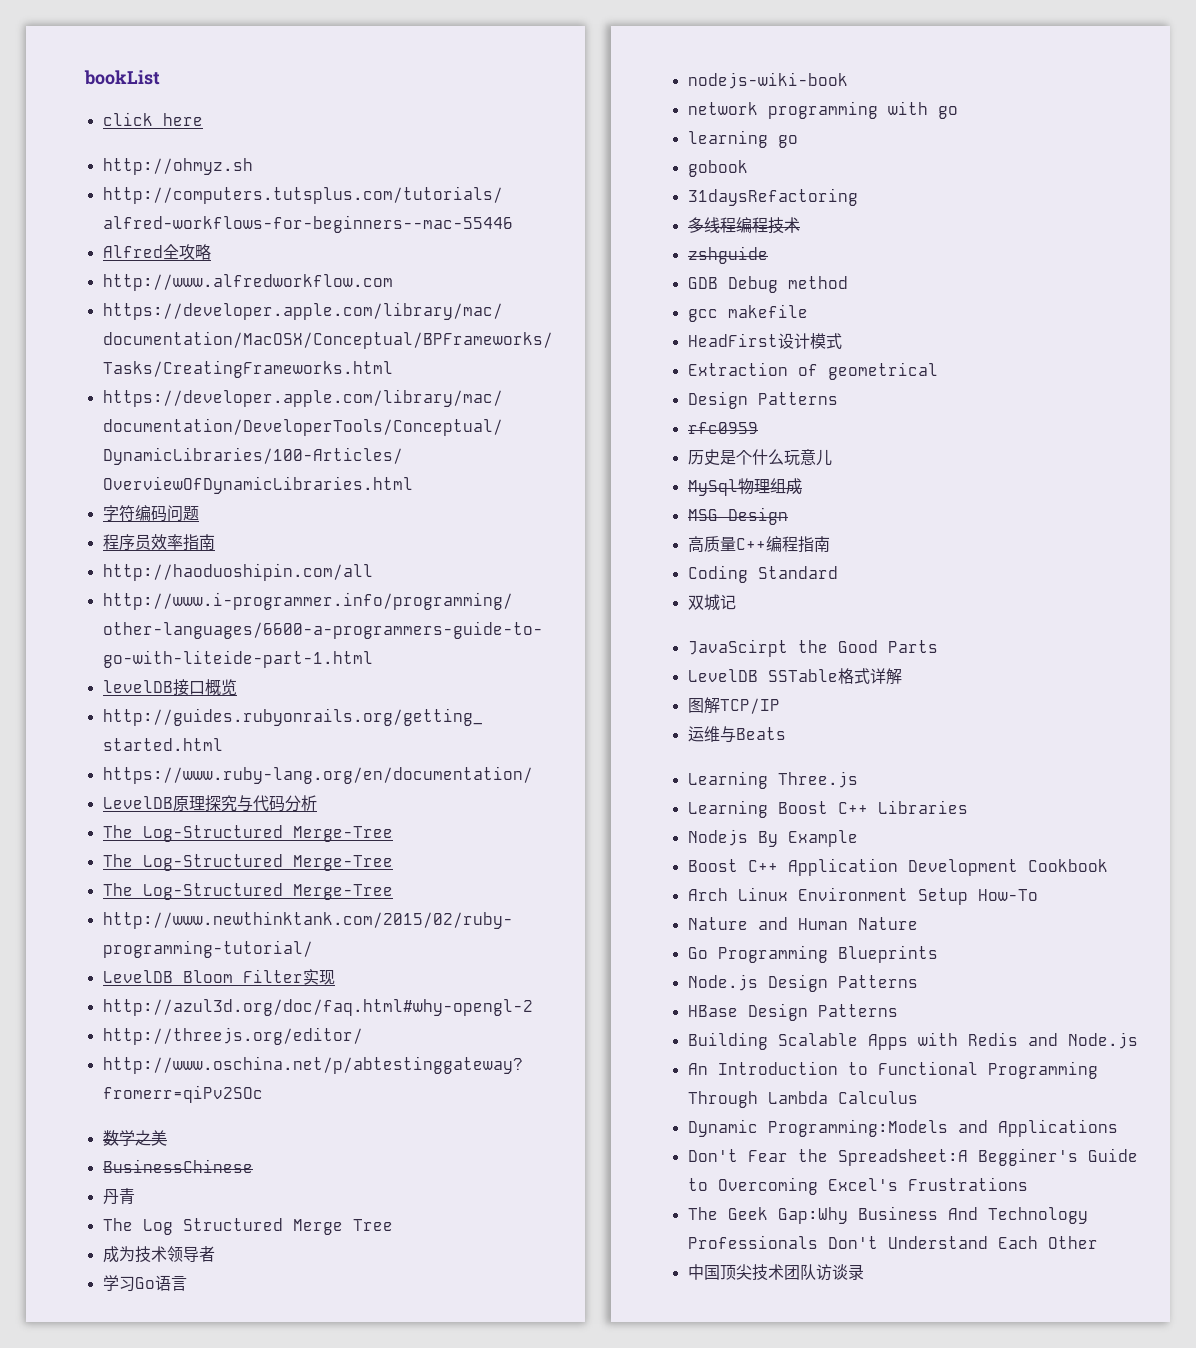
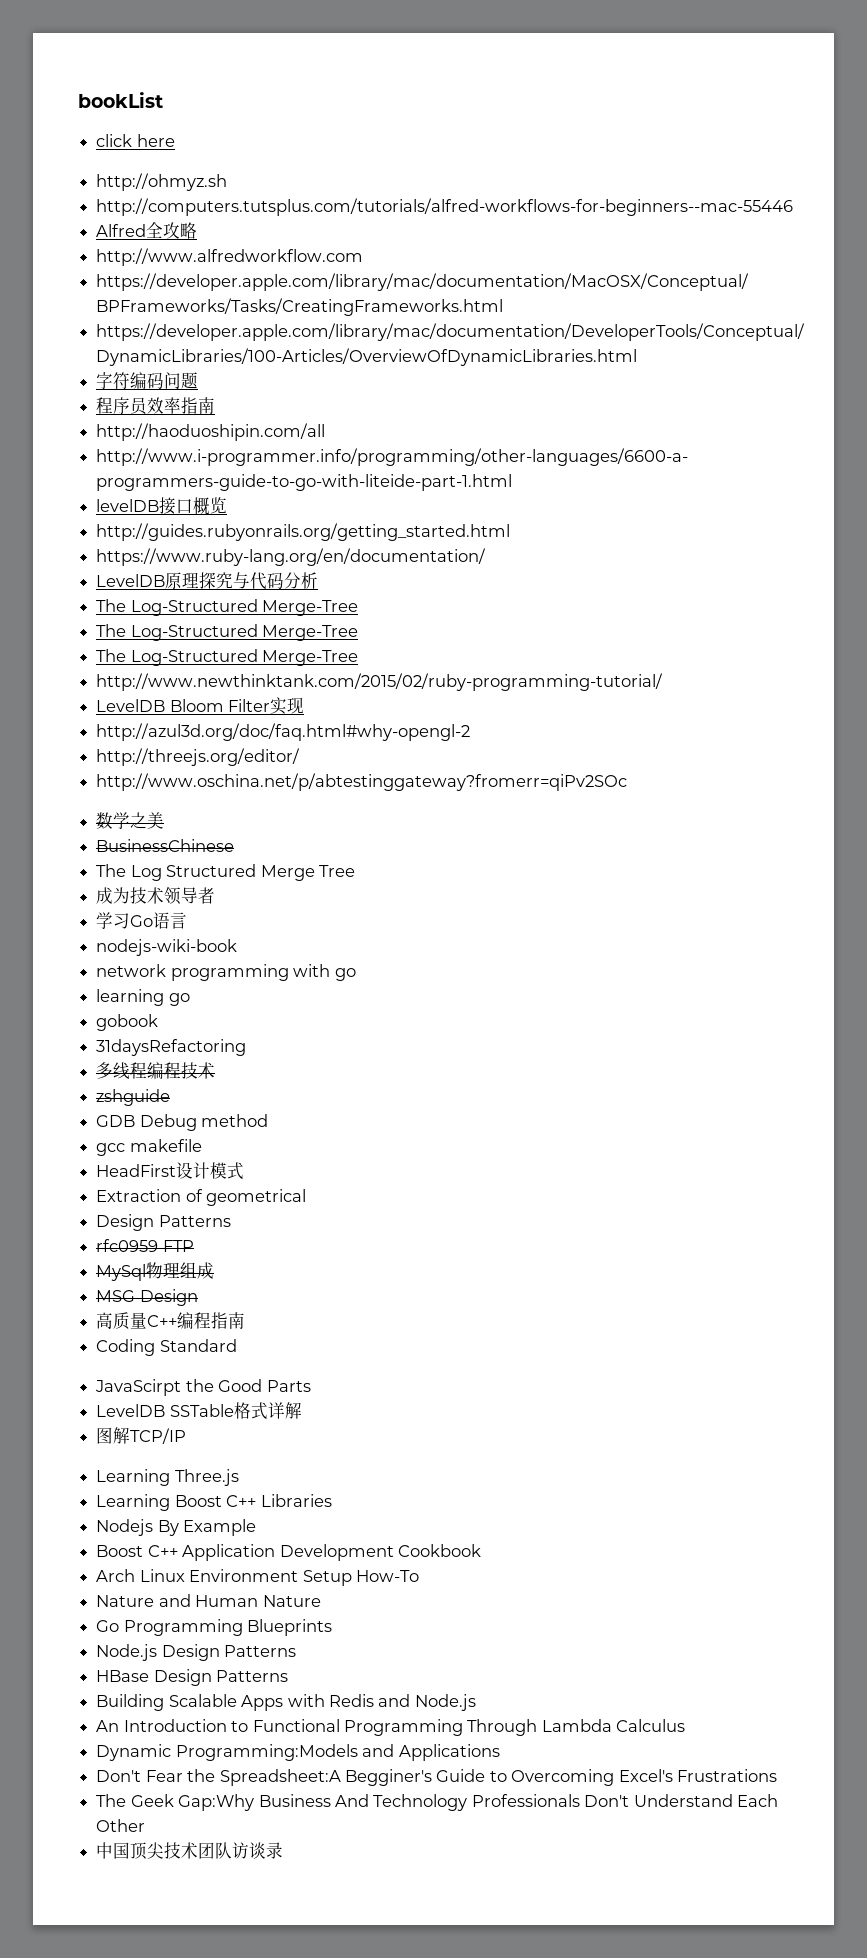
[102,1188,135,1205] // 丹青 -> (235, 845) none
[687,449,832,466] // 历史是个什么玩意儿 -> [162,1240,194,1252] FTP
[687,594,736,611] // 双城记 -> (237, 1345) none
[687,726,786,743] // 运维与Beats -> (187, 1436) none

